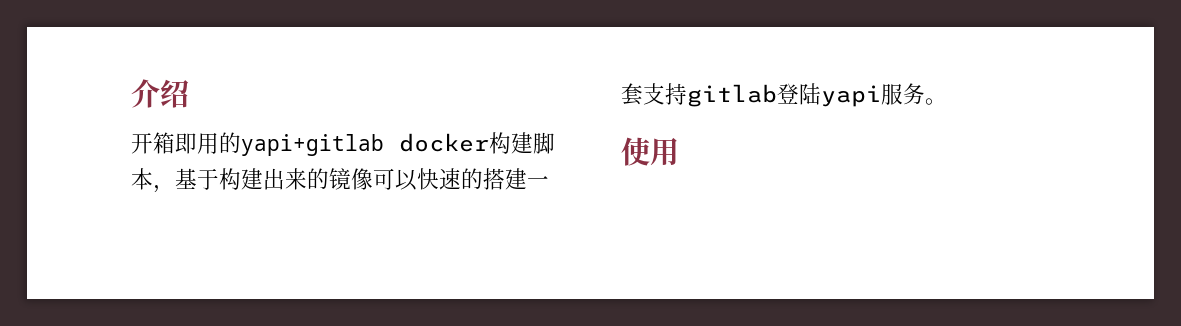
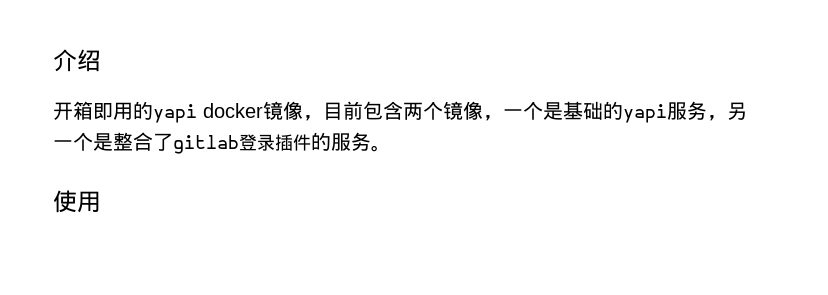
[241,132,555,156] [131,168,549,193] [621,83,881,107] yapi+gitlab docker构建脚本，基于构建出来的镜像可以快速的搭建一套支持gitlab登陆yapi -> [153,101,747,123] [53,132,331,154] yapi docker镜像，目前包含两个镜像，一个是基础的yapi服务，另一个是整合了gitlab登录插件的

